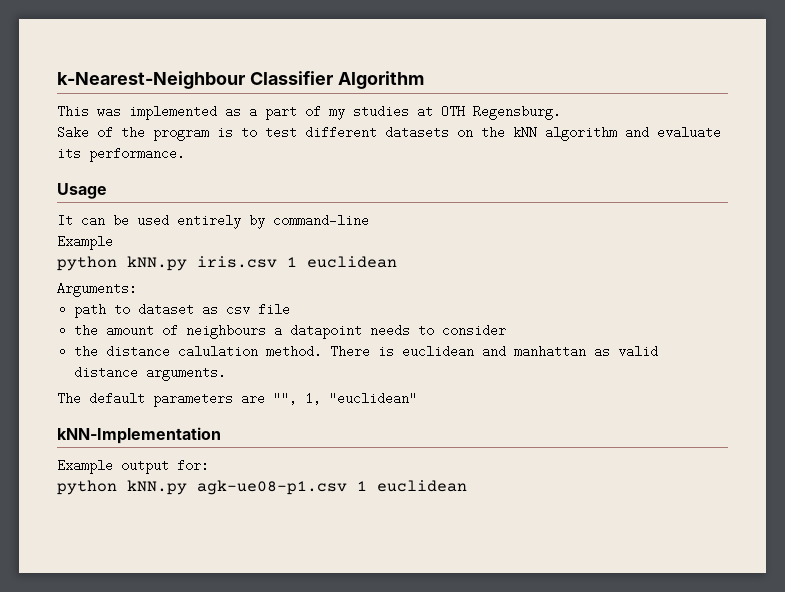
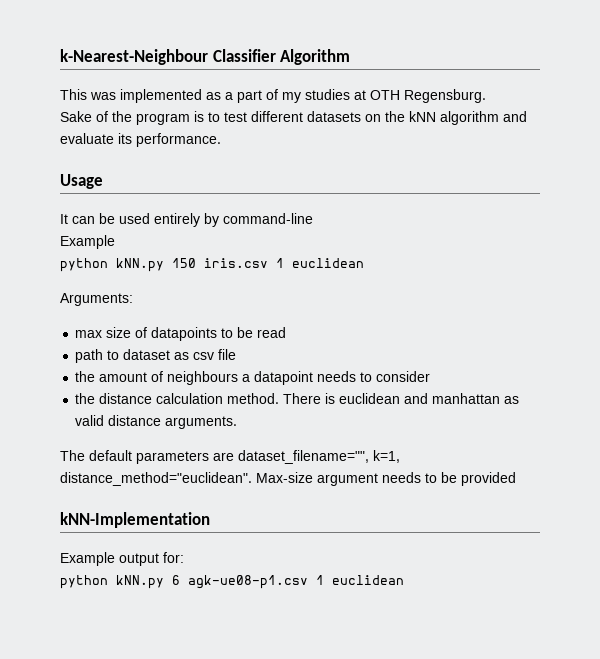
(187, 263) none -> [172,258,196,268] 150
(137, 289) none -> [75,327,287,341] // max size of datapoints to be read
[178,345,259,358] calulation -> [156,393,224,404] calculation
[273,392,417,405] "", 1, "euclidean" -> [238,450,400,464] [60,472,516,486] dataset_filename="", k=1, distance_method="euclidean". Max-size argument needs to be provided
(187, 487) none -> [172,575,180,585] 6

